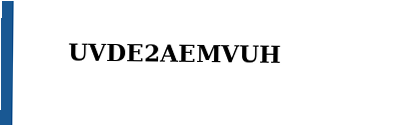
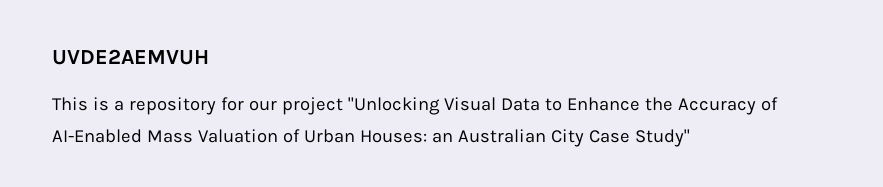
(282, 53) none -> [52,97,778,115] [52,129,690,147] // This is a repository for our project "Unlocking Visual Data to Enhance the Accuracy of AI-Enabled Mass Valuation of Urban Houses: an Australian City Case Study"

